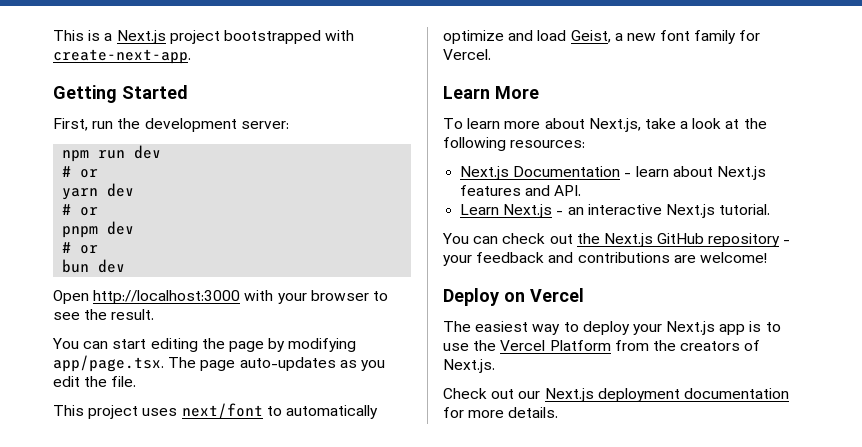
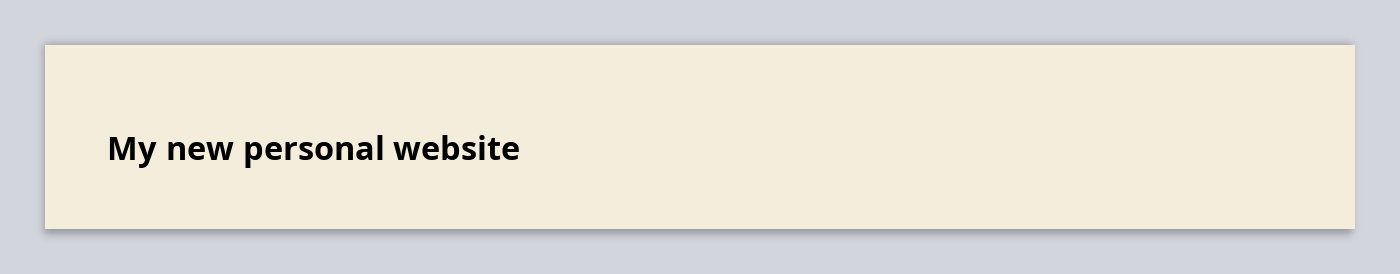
[53,30,355,44] [53,49,191,64] [53,85,188,103] [53,118,289,132] [62,145,162,162] [62,166,99,178] [62,183,135,200] [62,204,99,216] [62,221,135,238] [62,242,99,254] [62,259,126,273] [53,290,388,304] [53,309,155,320] [52,338,357,352] [53,355,385,372] [53,376,137,387] [53,403,378,419] [443,30,761,44] [443,49,491,60] [443,86,539,99] [443,118,767,132] [443,137,586,151] [460,166,766,180] [460,185,582,196] [460,204,771,218] [442,233,791,247] [443,252,767,266] [443,288,584,306] [443,321,781,335] [443,340,761,351] [443,359,495,373] [443,388,789,402] [443,407,559,418] This is a Next.js project bootstrapped with create-next-app. // Getting Started // First, run the development server: // npm run dev // # or // yarn dev // # or // pnpm dev // # or // bun dev // Open http://localhost:3000 with your browser to see the result. // You can start editing the page by modifying app/page.tsx. The page auto-updates as you edit the file. // This project uses next/font to automatically optimize and load Geist, a new font family for Vercel. // Learn More // To learn more about Next.js, take a look at the following resources: // Next.js Documentation - learn about Next.js features and API. // Learn Next.js - an interactive Next.js tutorial. // You can check out the Next.js GitHub repository - your feedback and contributions are welcome! // Deploy on Vercel // The easiest way to deploy your Next.js app is to use the Vercel Platform from the creators of Next.js. // Check out our Next.js deployment documentation for more details. -> [107,135,521,168] My new personal website

